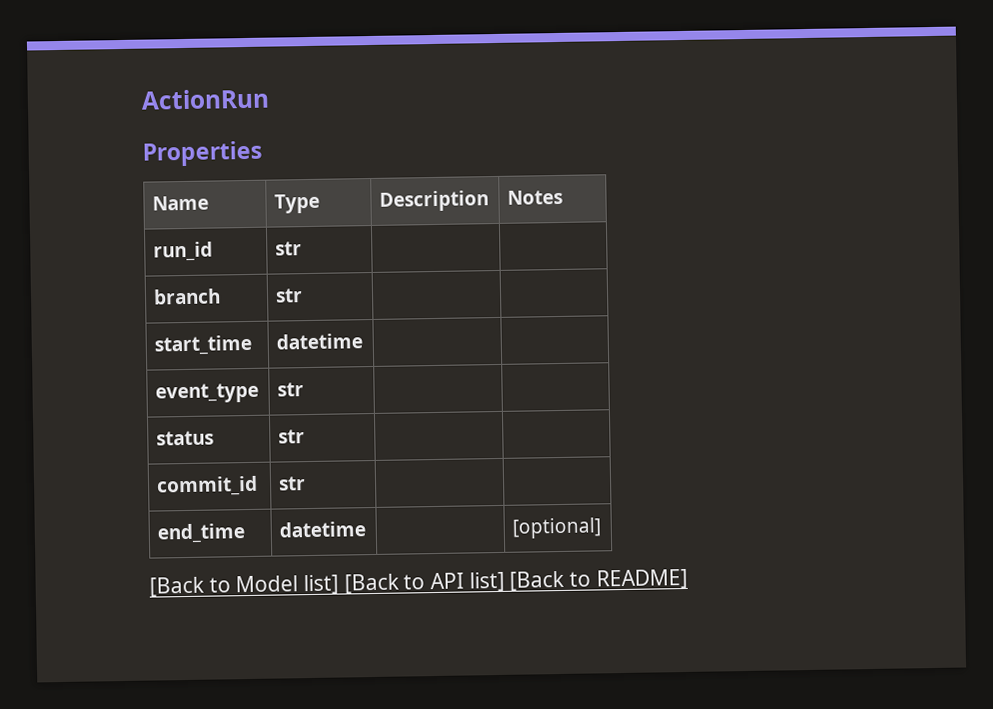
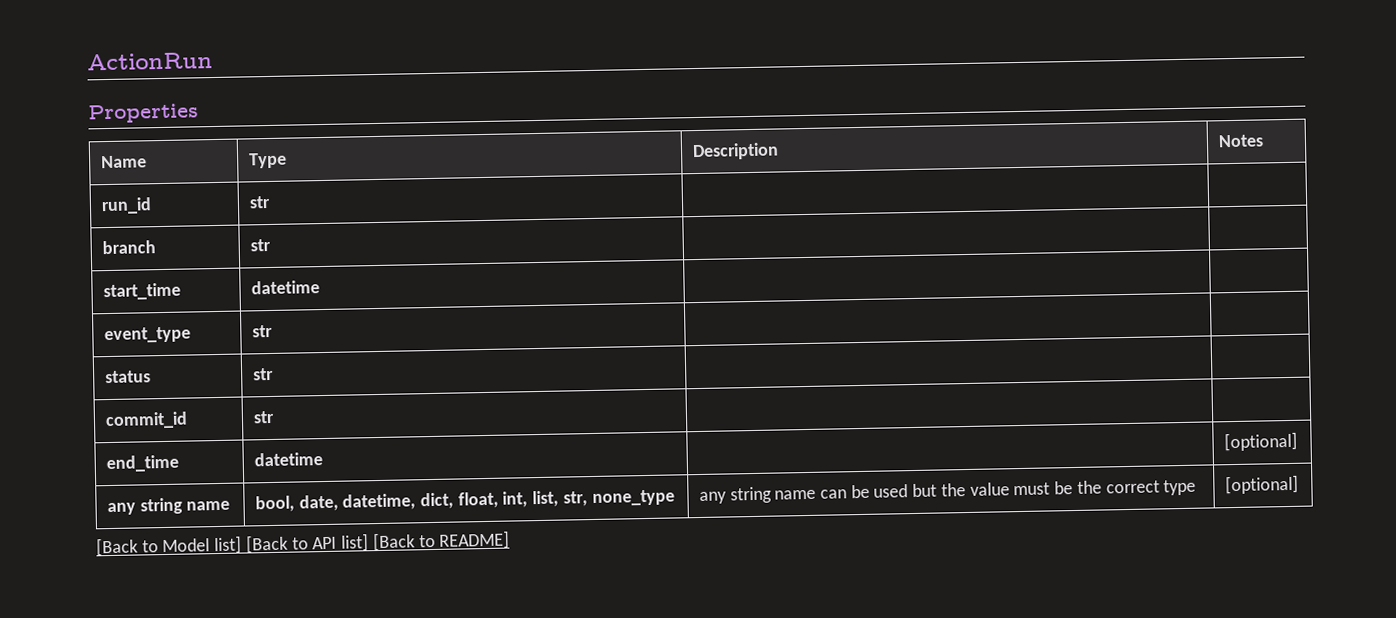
(602, 528) none -> [106,497,231,516] [254,489,675,513] [698,479,1197,505] [1224,474,1299,495] // any string name | bool, date, datetime, dict, float, int, list, str, none_type | any string name can be used but the value must be the correct type | [optional]

